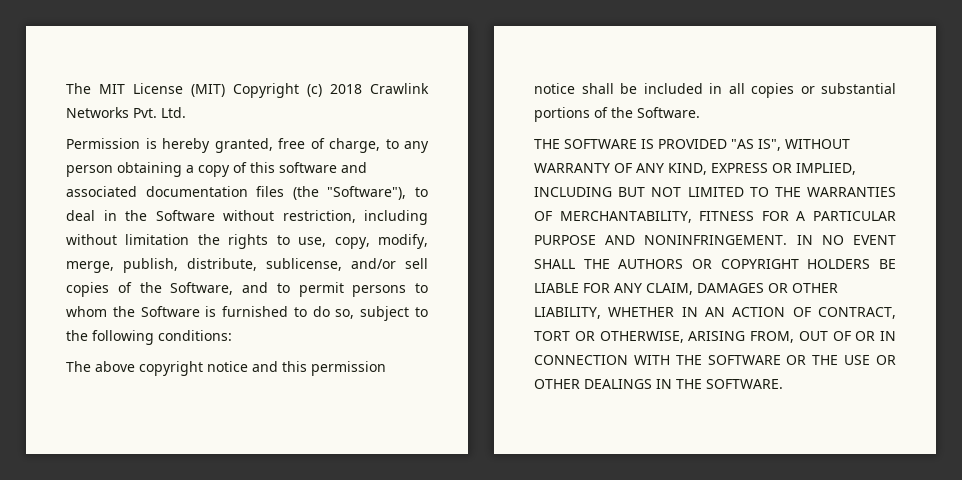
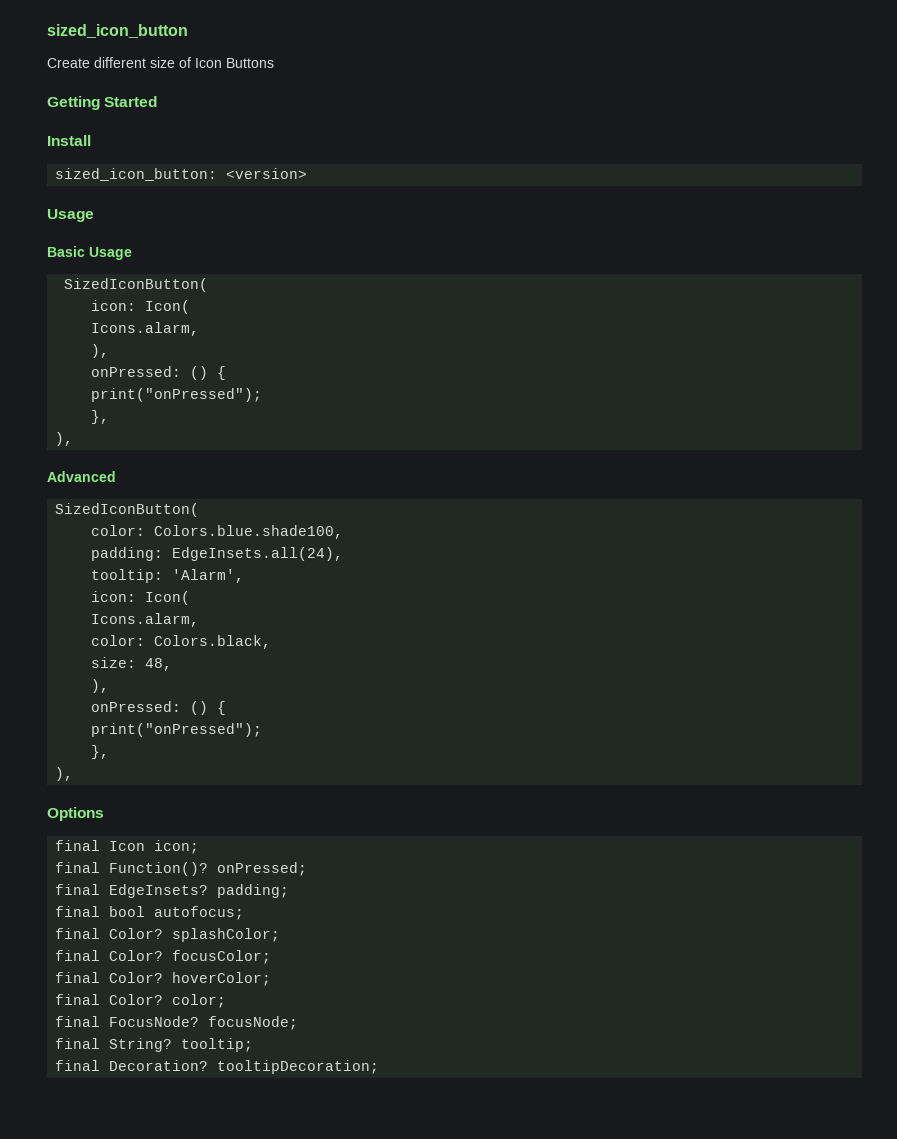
[66,83,429,98] [66,107,186,118] [66,138,429,153] [66,162,367,177] [66,186,428,200] [66,210,428,225] [66,234,428,249] [66,258,428,273] [66,282,428,297] [66,306,428,321] [66,330,232,345] [66,361,386,376] [534,83,896,98] [534,107,700,122] [534,139,850,151] [534,163,856,175] [534,187,896,197] [534,211,896,223] [534,235,896,245] [534,259,896,269] [534,283,838,295] [534,307,896,319] [534,331,896,343] [534,355,896,365] [534,379,783,389] The MIT License (MIT) Copyright (c) 2018 Crawlink Networks Pvt. Ltd. // Permission is hereby granted, free of charge, to any person obtaining a copy of this software and associated documentation files (the "Software"), to deal in the Software without restriction, including without limitation the rights to use, copy, modify, merge, publish, distribute, sublicense, and/or sell copies of the Software, and to permit persons to whom the Software is furnished to do so, subject to the following conditions: // The above copyright notice and this permission notice shall be included in all copies or substantial portions of the Software. // THE SOFTWARE IS PROVIDED "AS IS", WITHOUT WARRANTY OF ANY KIND, EXPRESS OR IMPLIED, INCLUDING BUT NOT LIMITED TO THE WARRANTIES OF MERCHANTABILITY, FITNESS FOR A PARTICULAR PURPOSE AND NONINFRINGEMENT. IN NO EVENT SHALL THE AUTHORS OR COPYRIGHT HOLDERS BE LIABLE FOR ANY CLAIM, DAMAGES OR OTHER LIABILITY, WHETHER IN AN ACTION OF CONTRACT, TORT OR OTHERWISE, ARISING FROM, OUT OF OR IN CONNECTION WITH THE SOFTWARE OR THE USE OR OTHER DEALINGS IN THE SOFTWARE. -> [47,24,188,38] [47,57,274,68] [47,96,158,110] [47,135,91,146] [55,168,308,181] [47,209,94,222] [47,246,132,260] [64,278,209,292] [91,300,191,314] [91,322,200,336] [91,344,110,358] [91,366,227,380] [91,388,263,402] [91,410,110,424] [55,432,74,446] [47,471,116,482] [55,503,200,517] [91,525,344,539] [91,547,344,561] [91,569,245,583] [91,591,191,605] [91,613,200,627] [91,635,272,649] [91,657,173,671] [91,679,110,693] [91,701,227,715] [91,723,263,737] [91,745,110,759] [55,767,74,781] [47,807,104,821] [55,840,200,854] [55,862,308,876] [55,884,290,898] [55,906,245,920] [55,928,281,942] [55,950,272,964] [55,972,272,986] [55,994,227,1008] [55,1016,299,1030] [55,1038,254,1052] [55,1060,380,1074] sized_icon_button // Create different size of Icon Buttons // Getting Started // Install // sized_icon_button: <version> // Usage // Basic Usage // SizedIconButton( // icon: Icon( // Icons.alarm, // ), // onPressed: () { // print("onPressed"); // }, // ), // Advanced // SizedIconButton( // color: Colors.blue.shade100, // padding: EdgeInsets.all(24), // tooltip: 'Alarm', // icon: Icon( // Icons.alarm, // color: Colors.black, // size: 48, // ), // onPressed: () { // print("onPressed"); // }, // ), // Options // final Icon icon; // final Function()? onPressed; // final EdgeInsets? padding; // final bool autofocus; // final Color? splashColor; // final Color? focusColor; // final Color? hoverColor; // final Color? color; // final FocusNode? focusNode; // final String? tooltip; // final Decoration? tooltipDecoration;

